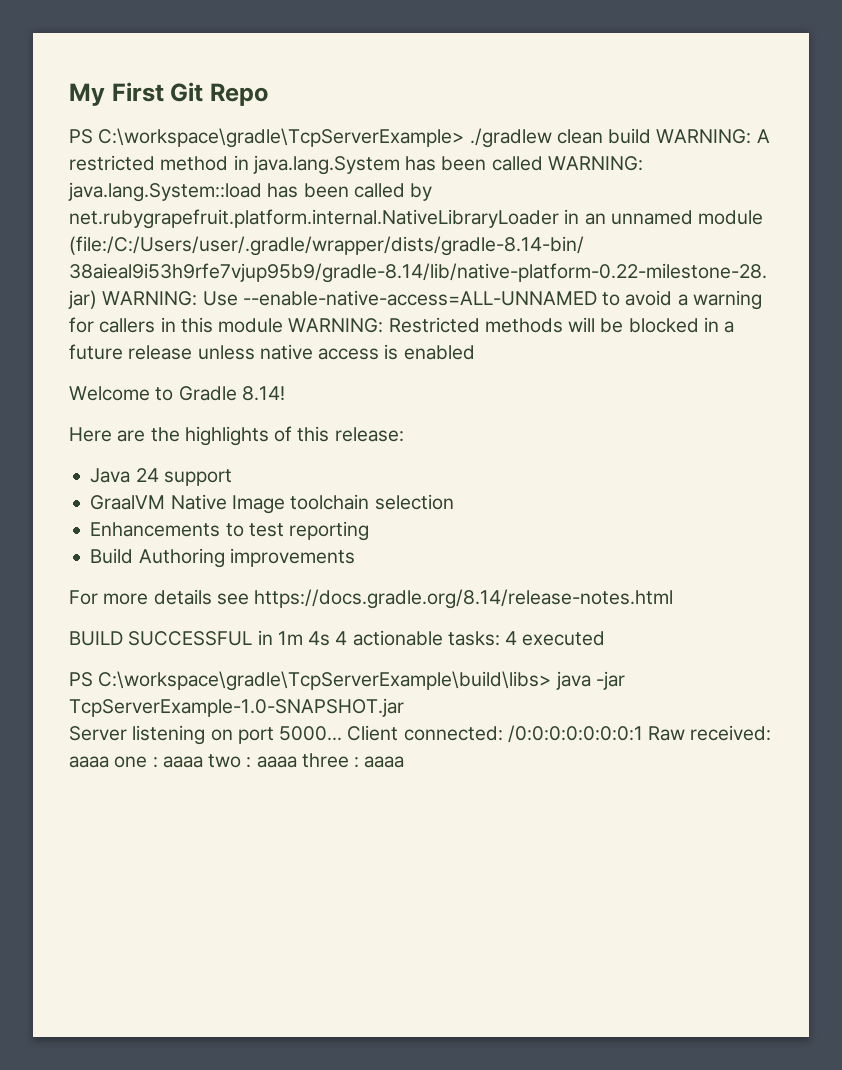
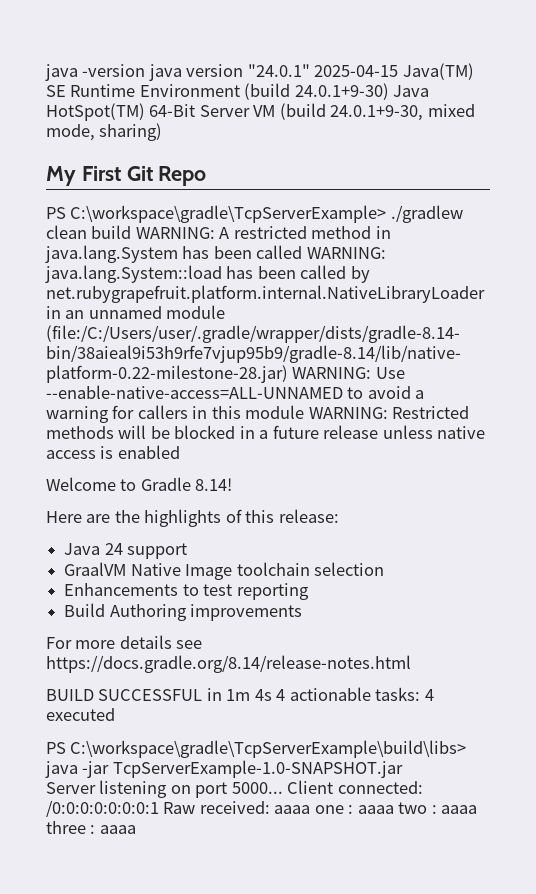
(69, 94) none -> [45,63,474,81] [46,83,430,100] [46,103,475,121] [46,123,163,141] java -version java version "24.0.1" 2025-04-15 Java(TM) SE Runtime Environment (build 24.0.1+9-30) Java HotSpot(TM) 64-Bit Server VM (build 24.0.1+9-30, mixed mode, sharing) //

